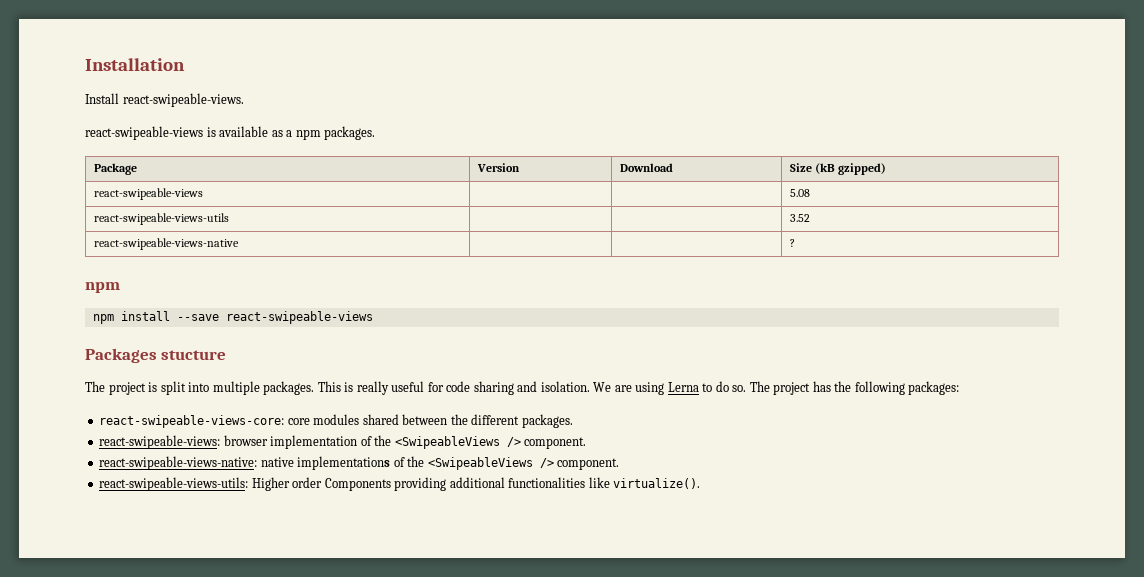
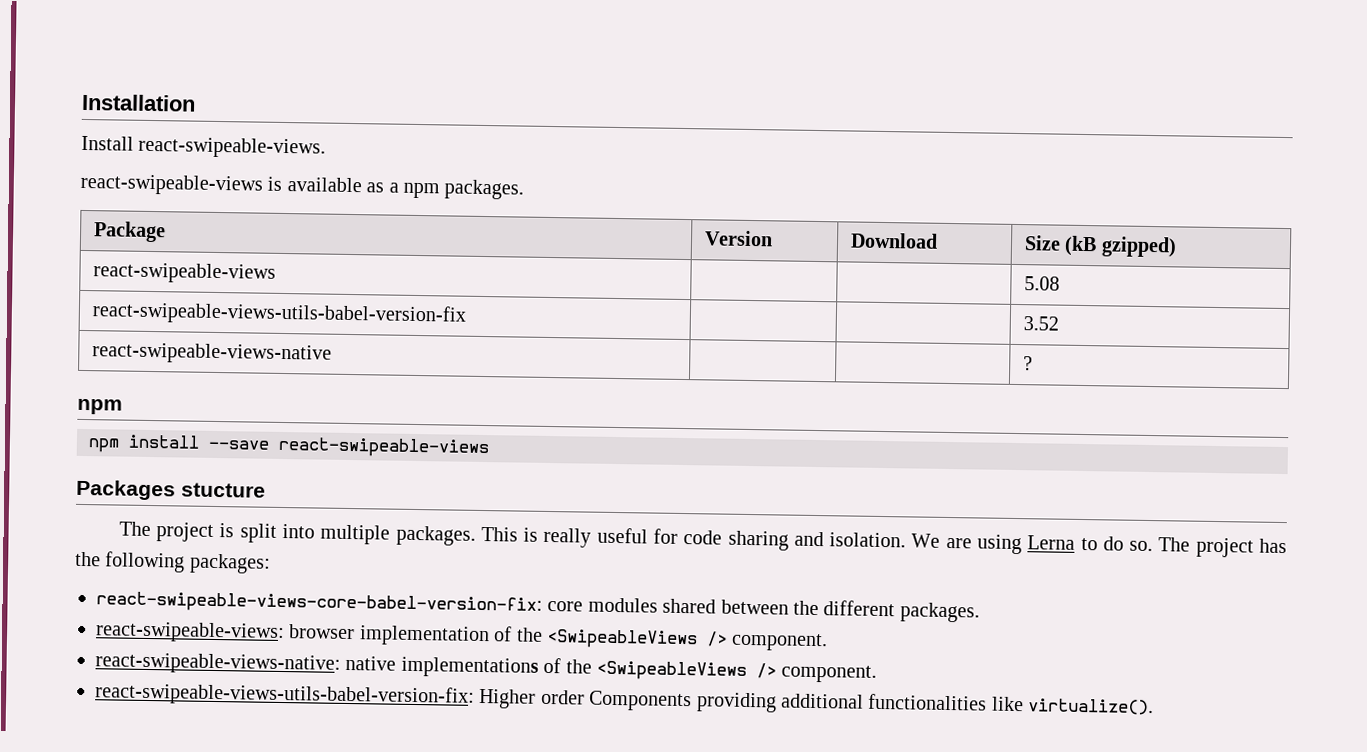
[94,213,230,225] react-swipeable-views-utils -> [91,301,467,327] react-swipeable-views-utils-babel-version-fix
[99,415,285,428] react-swipeable-views-core: -> [96,591,543,616] react-swipeable-views-core-babel-version-fix:
[99,477,249,491] react-swipeable-views-utils: -> [95,682,475,708] react-swipeable-views-utils-babel-version-fix:

